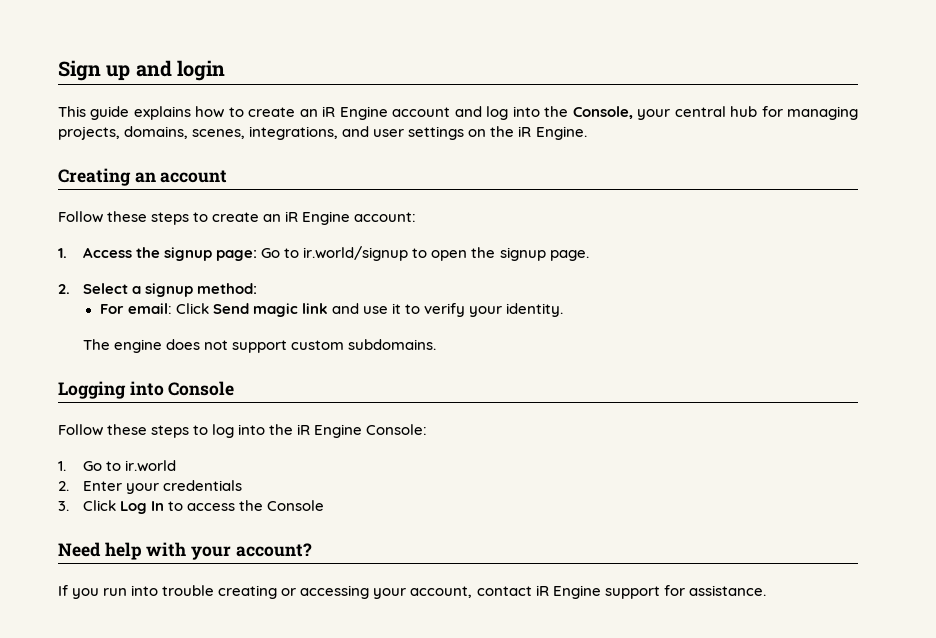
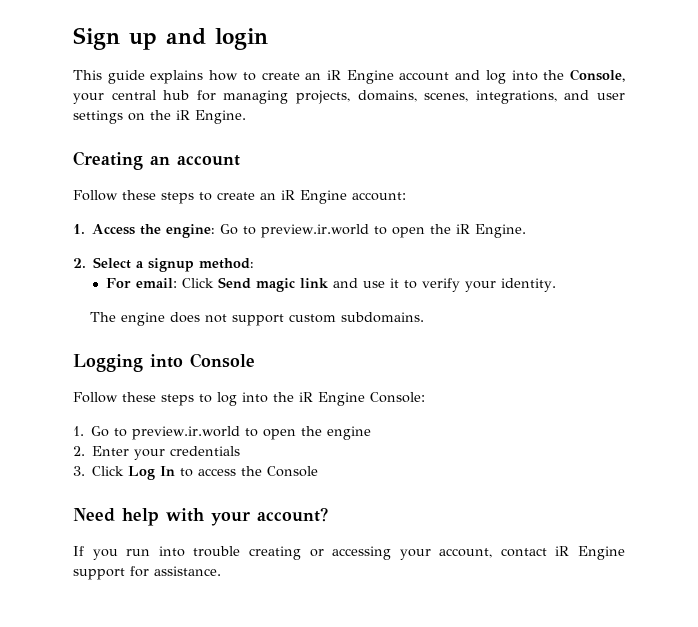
[164,246,589,261] signup page: Go to ir.world/signup to open the signup page. -> [166,224,527,238] engine: Go to preview.ir.world to open the iR Engine.
[125,460,177,472] ir.world -> [132,426,372,440] preview.ir.world to open the engine

